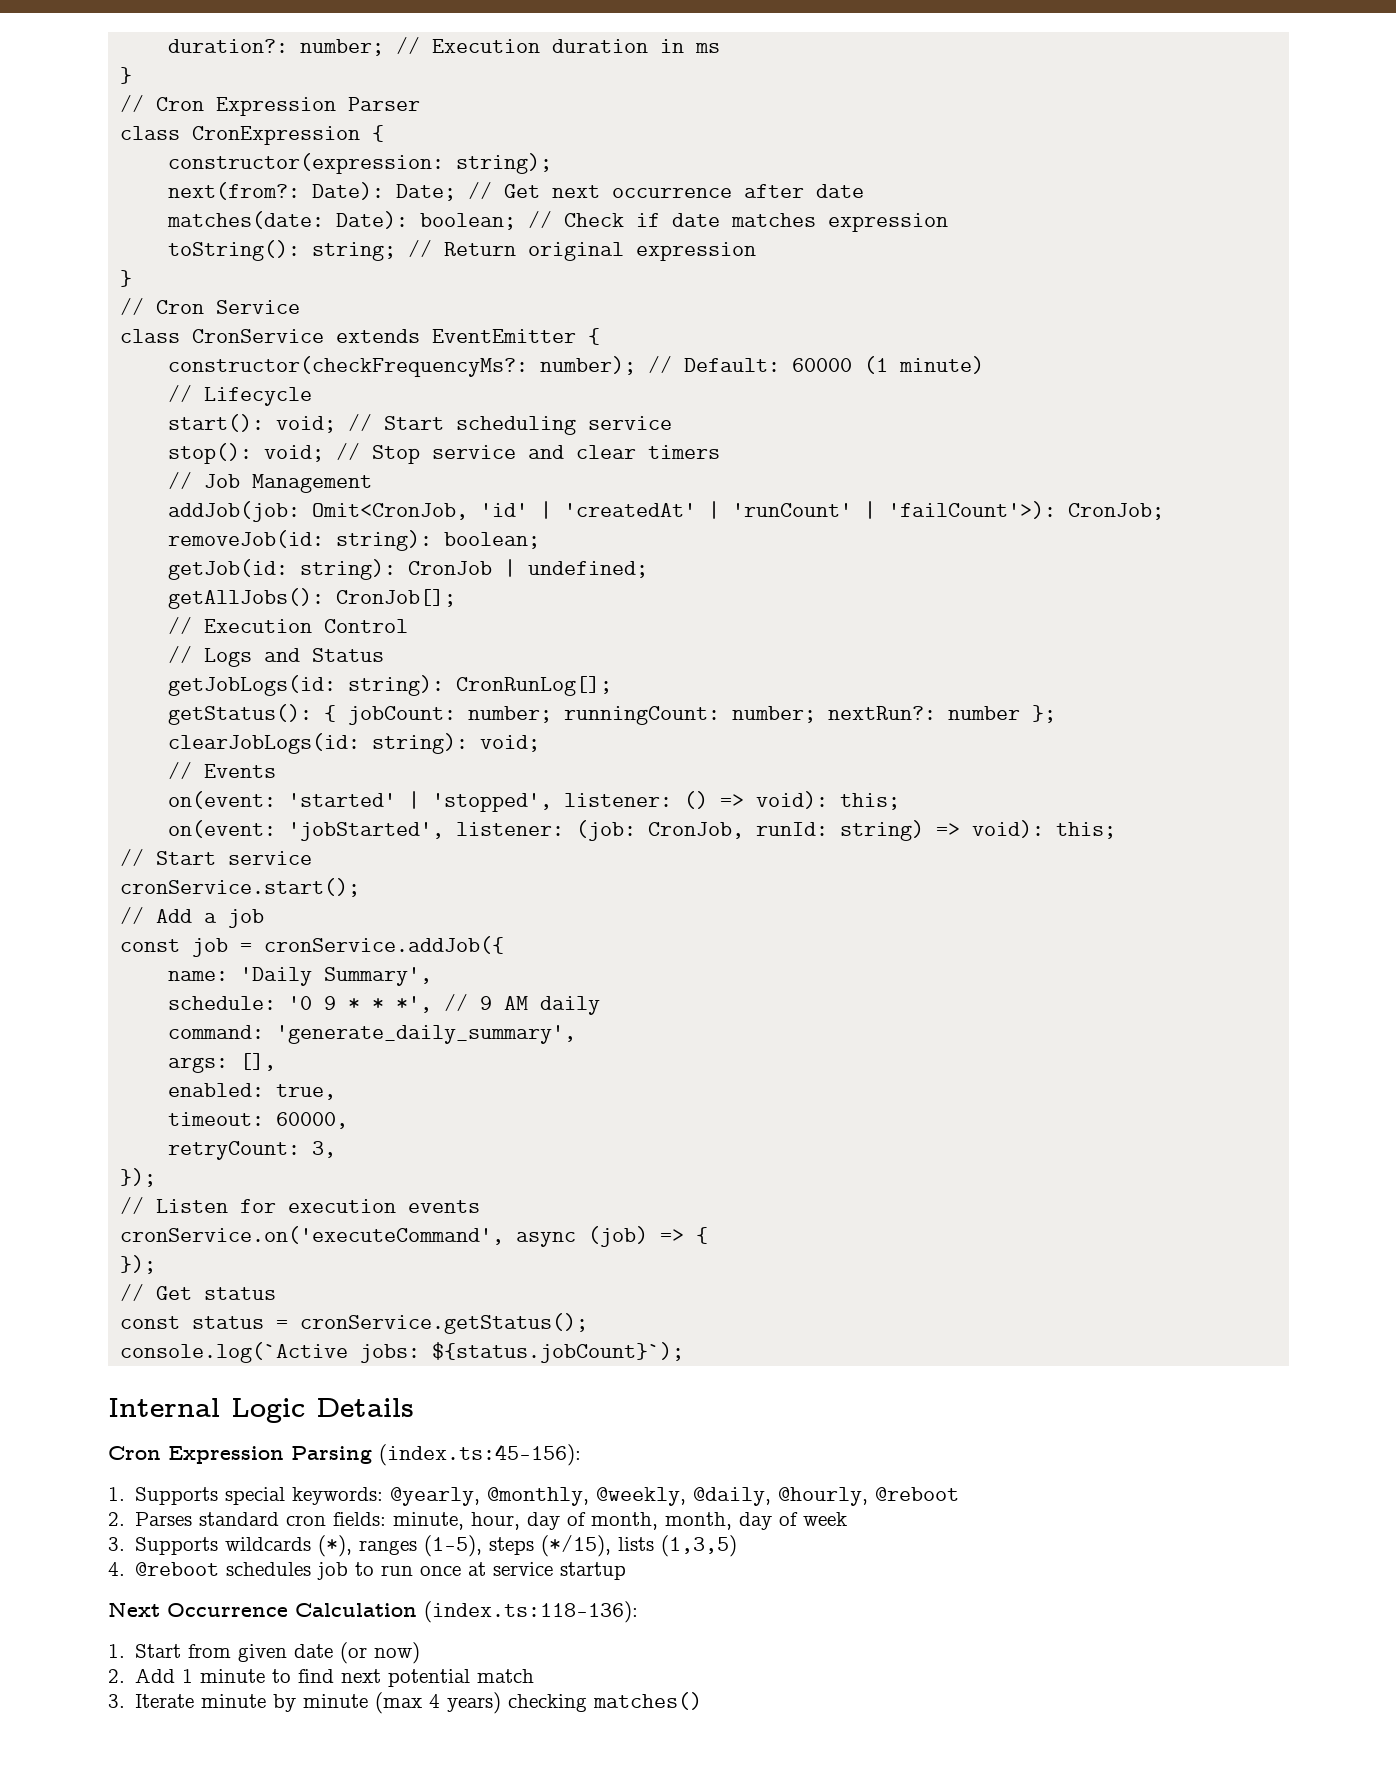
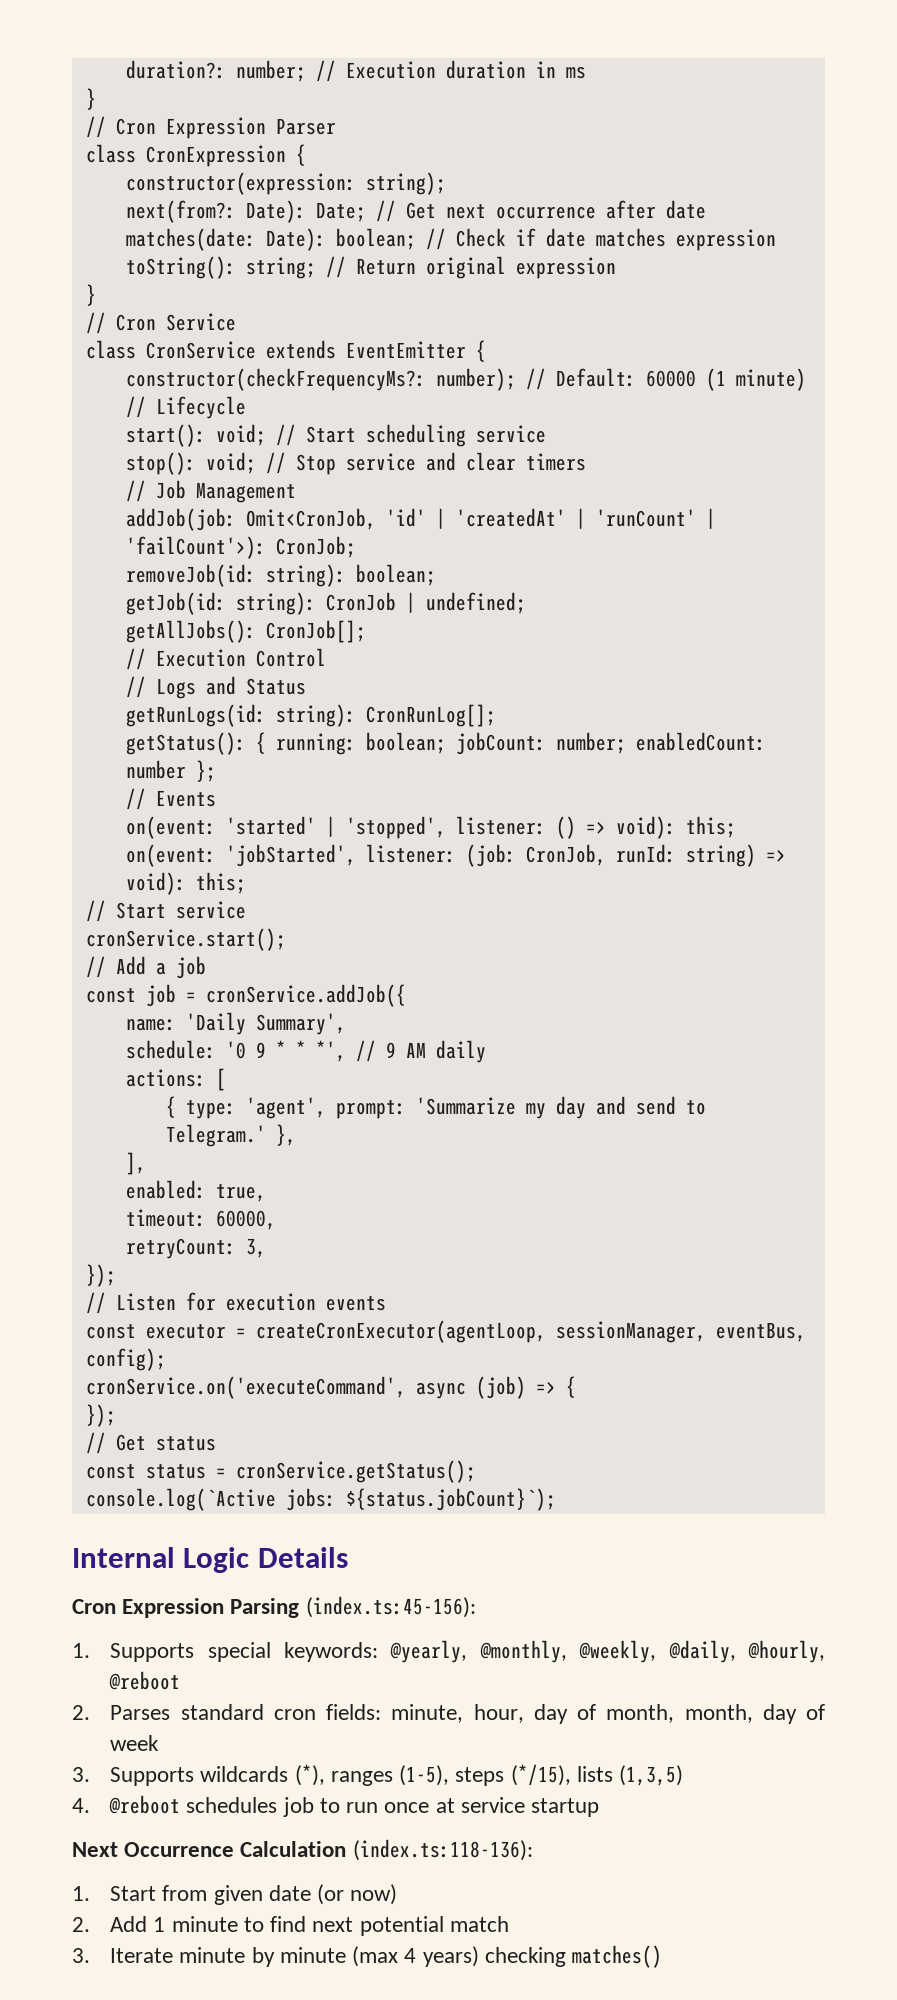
[168,675,337,696] getJobLogs(id: -> [125,704,266,727] getRunLogs(id:
[348,706,937,725] jobCount: number; runningCount: number; nextRun?: -> [275,732,766,755] running: boolean; jobCount: number; enabledCount:
[168,733,541,754] // clearJobLogs(id: string): void; -> (216, 771) none
[168,1025,577,1044] [168,1053,277,1073] command: 'generate_daily_summary', // args: [], -> [125,1068,226,1091] [165,1096,706,1119] [165,1124,296,1147] [125,1152,146,1175] actions: [ // { type: 'agent', prompt: 'Summarize my day and send to Telegram.' }, // ],
(481, 1206) none -> [85,1320,806,1343] [85,1348,166,1371] // const executor = createCronExecutor(agentLoop, sessionManager, eventBus, config);

